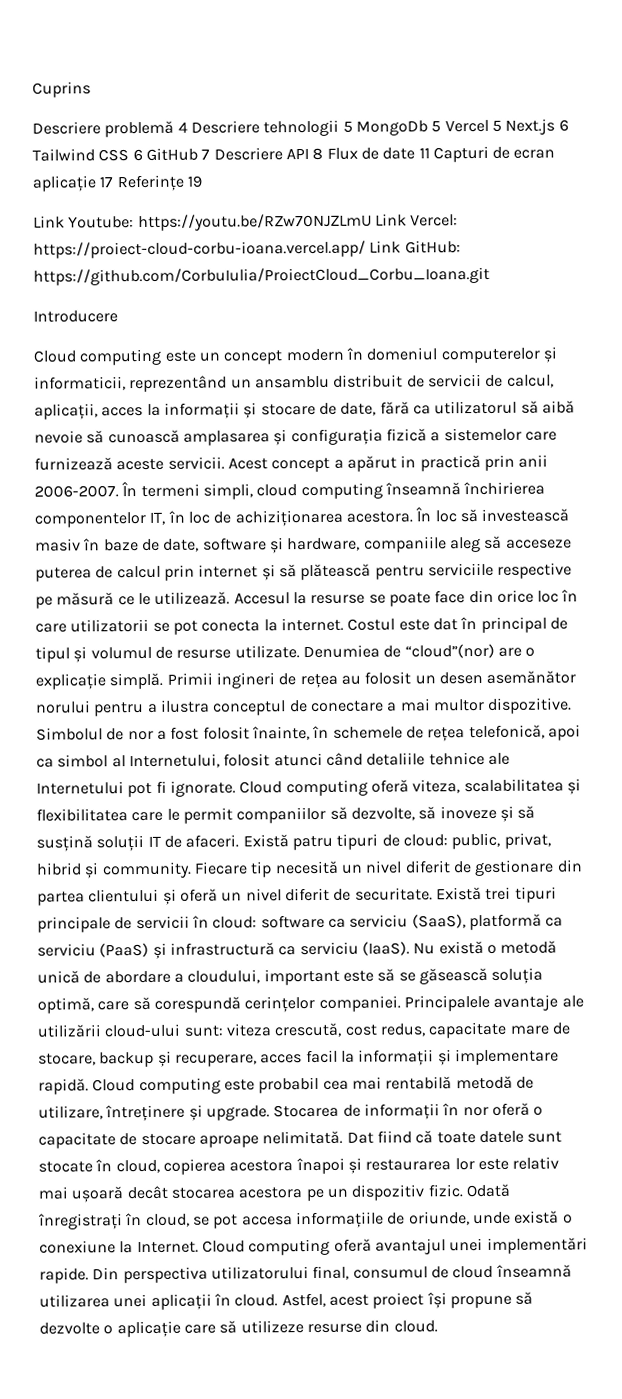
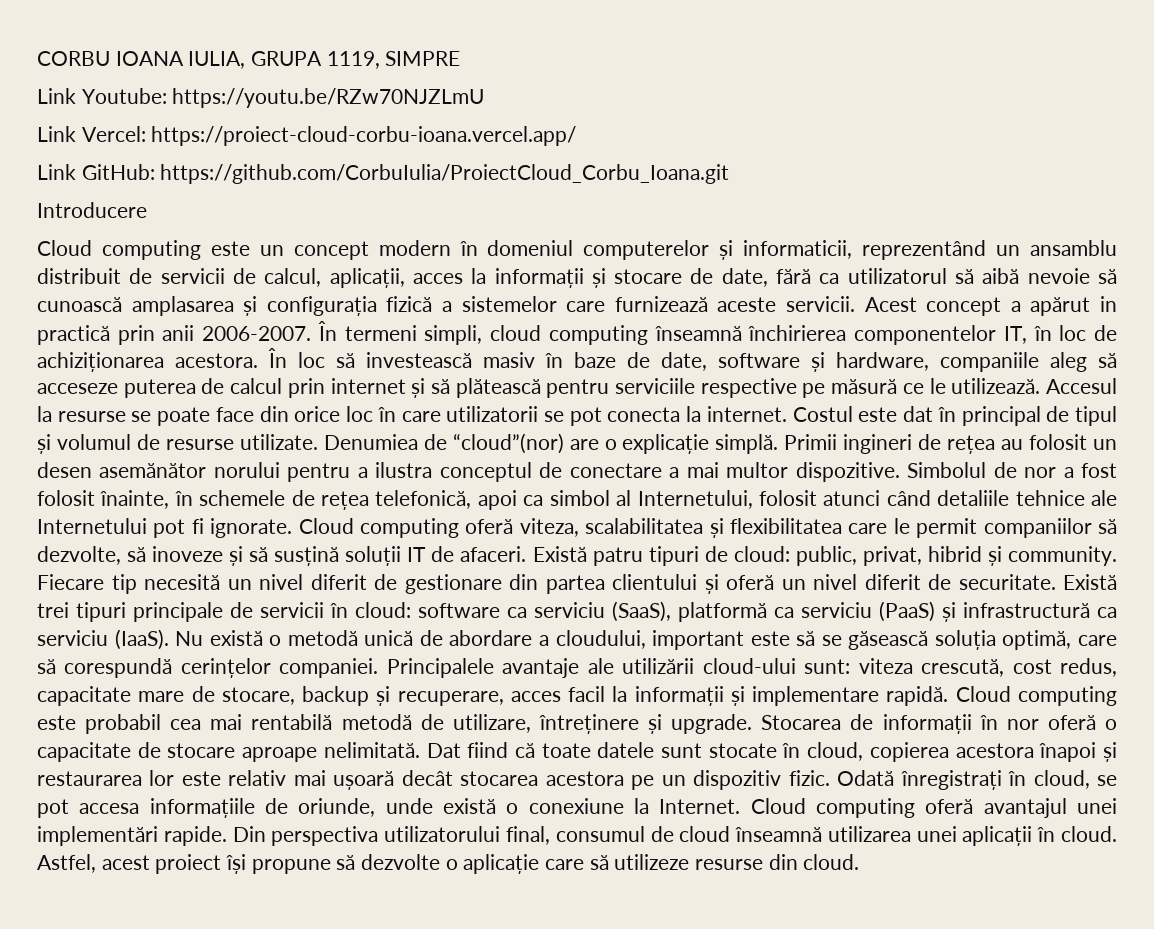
[32,81,91,98] [32,118,569,138] [32,145,556,163] [32,174,202,192] Cuprins // Descriere problemă 4 Descriere tehnologii 5 MongoDb 5 Vercel 5 Next.js 6 Tailwind CSS 6 GitHub 7 Descriere API 8 Flux de date 11 Capturi de ecran aplicație 17 Referințe 19 -> [37,51,461,69] CORBU IOANA IULIA, GRUPA 1119, SIMPRE
(372, 222) none -> (485, 98) //
(366, 249) none -> (577, 136) //

